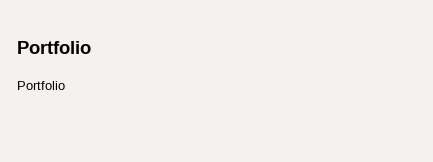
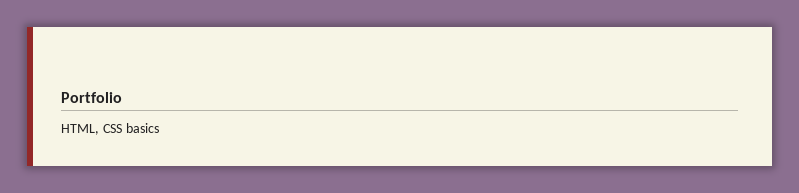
[17,81,65,90] Portfolio -> [61,123,159,135] HTML, CSS basics

